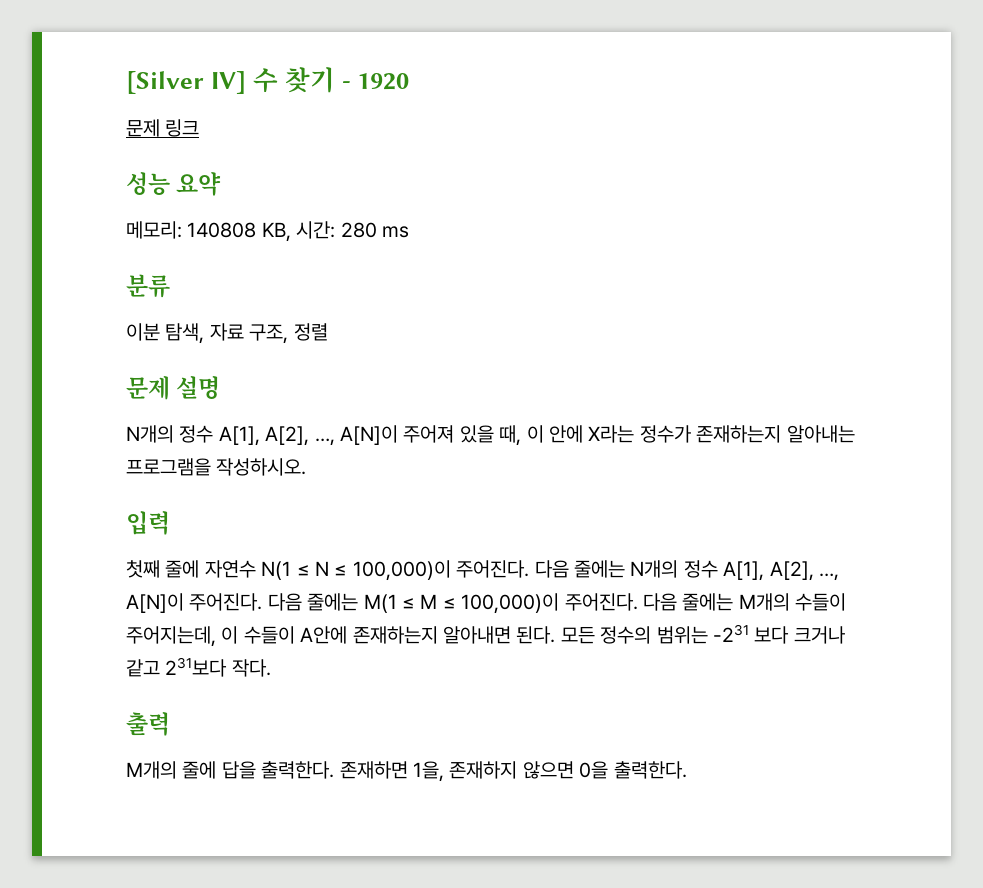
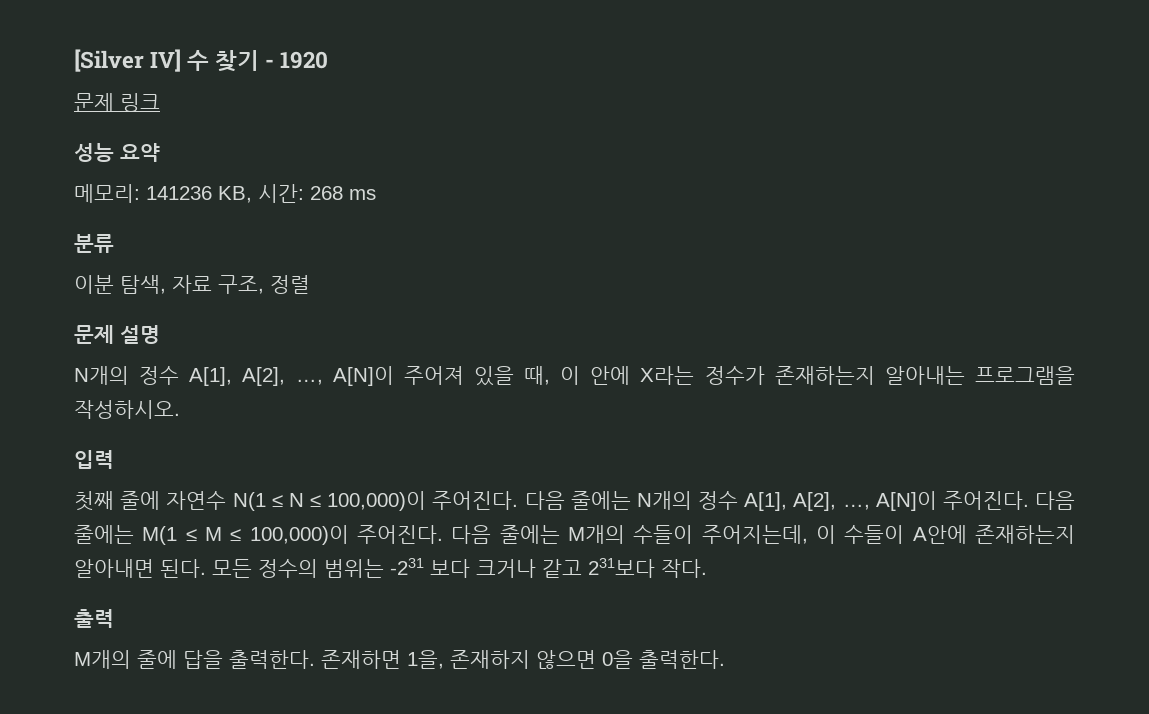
[187,222,257,238] 140808 -> [146,186,212,200] 141236
[340,222,377,238] 280 -> [310,186,343,200] 268

